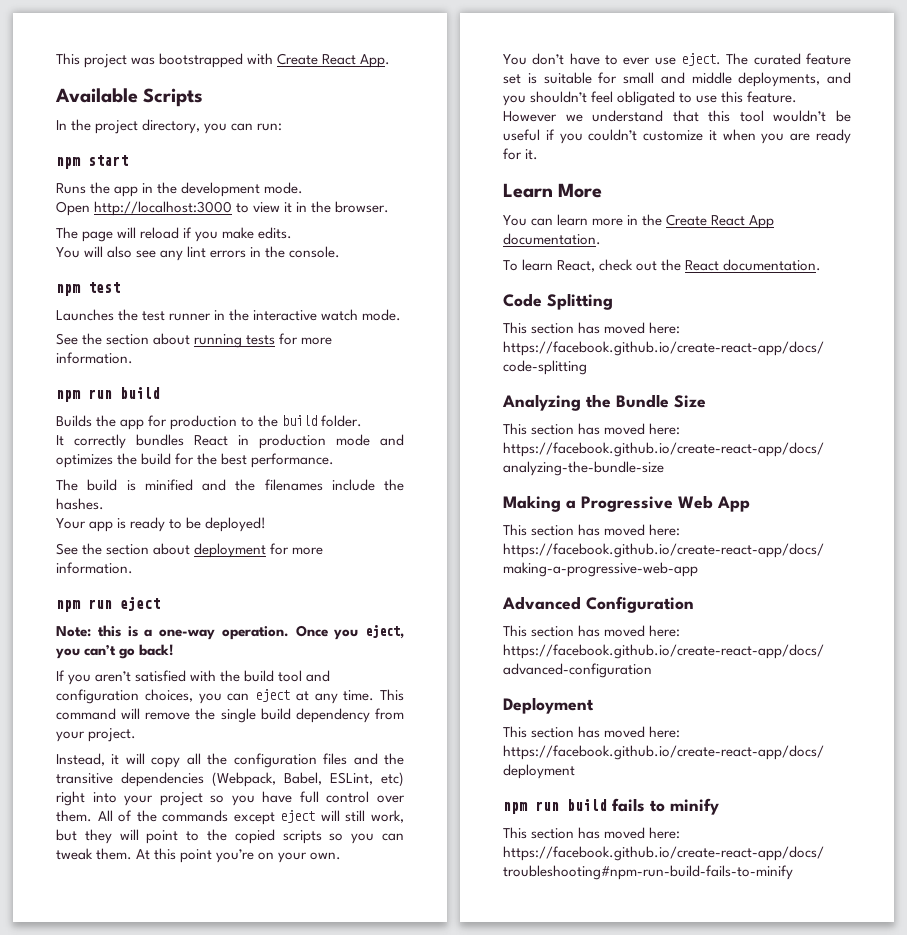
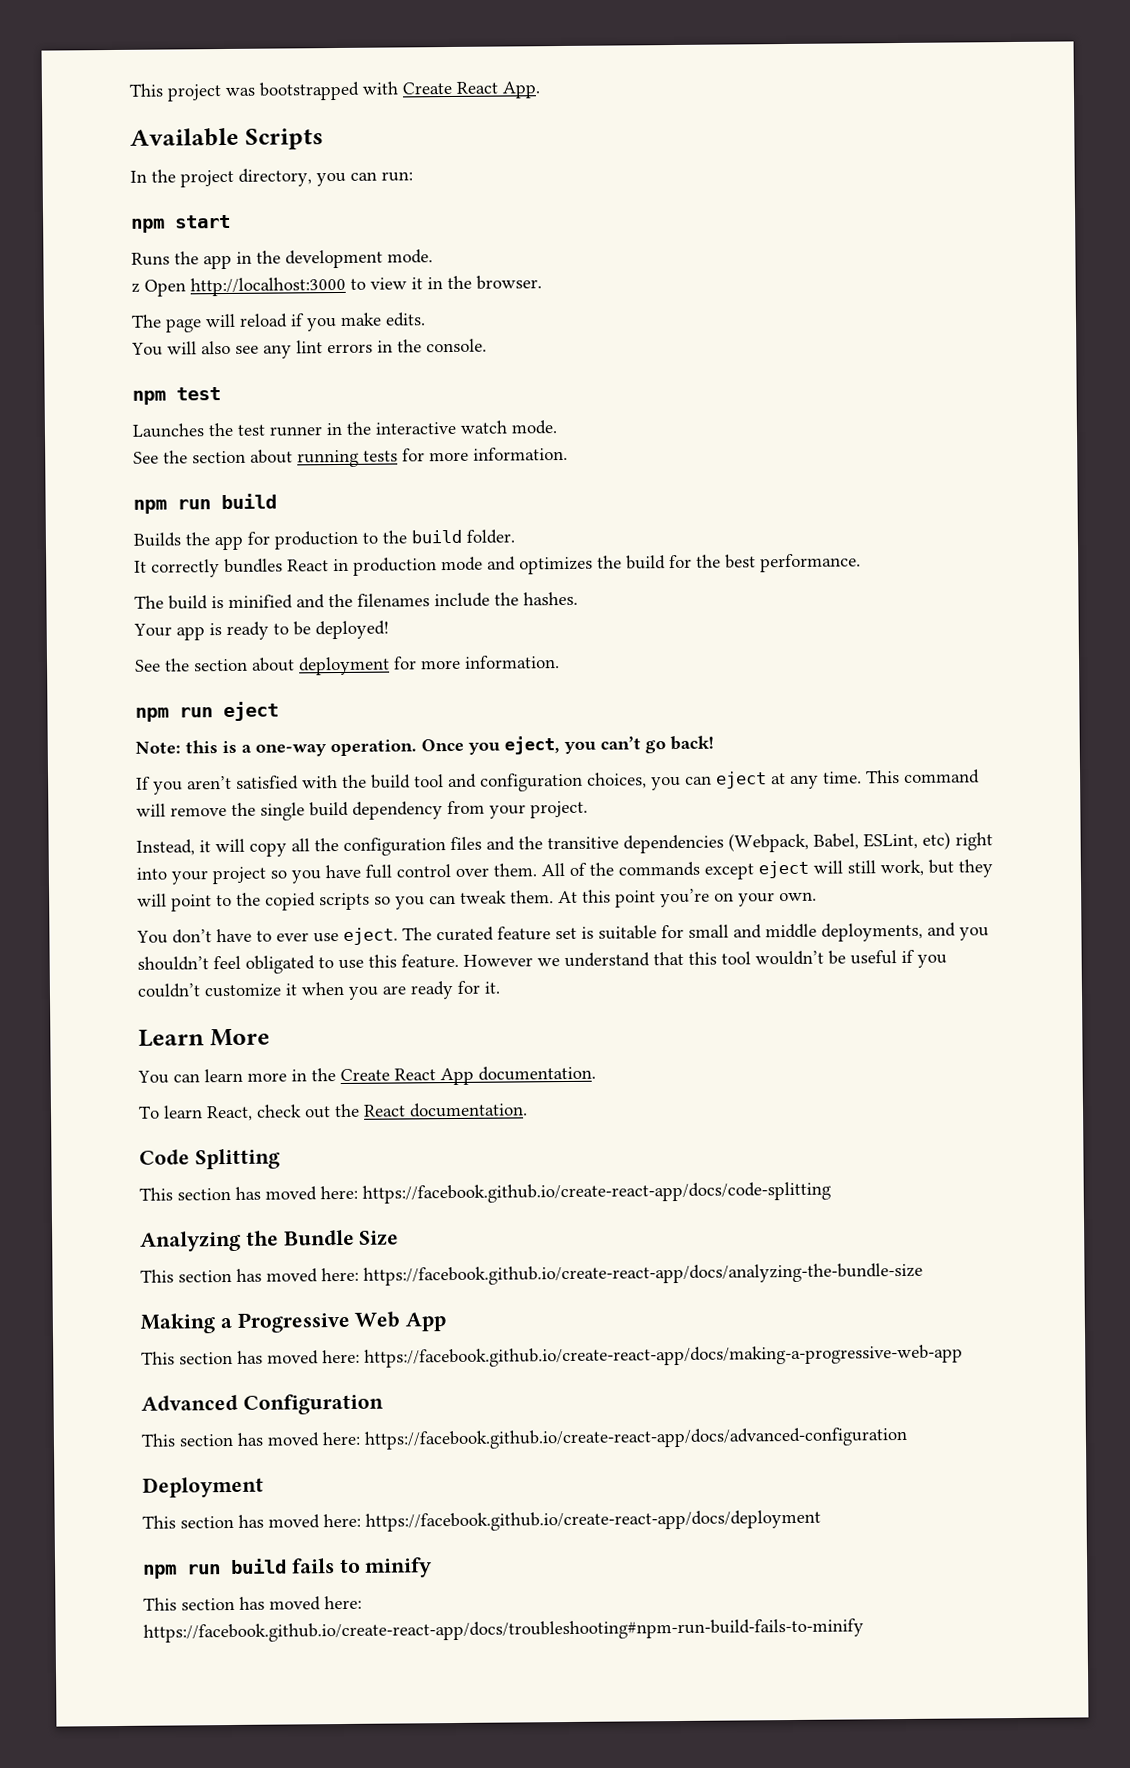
(304, 188) none -> [131,282,140,293] z

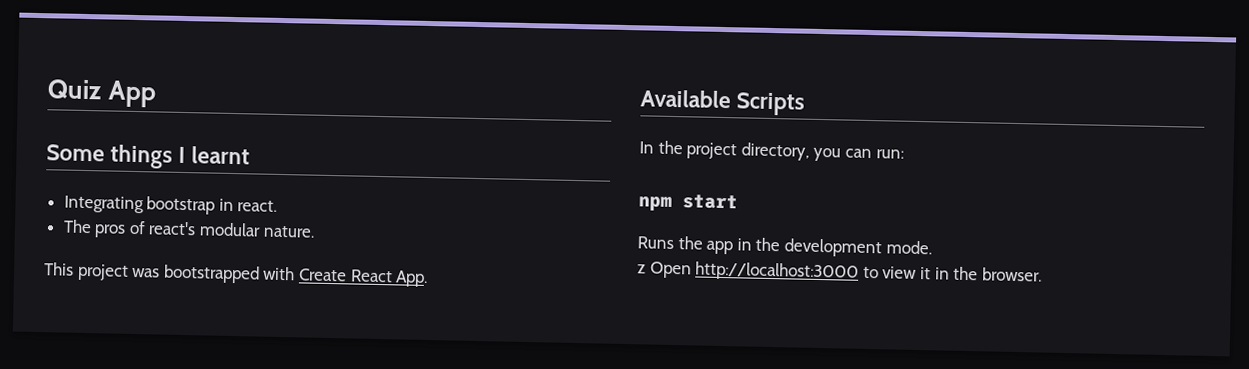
(129, 90) none -> [47,79,158,108] [46,144,250,169] [63,195,278,215] [62,219,315,238] Quiz App // Some things I learnt // Integrating bootstrap in react. // The pros of react's modular nature. //
[131,312,426,333] [131,338,487,359] [132,387,221,405] [132,420,557,438] [133,446,568,468] [133,493,277,514] [133,529,515,551] [134,553,861,578] [134,591,578,610] [133,620,389,641] [134,655,560,676] [135,701,279,722] [135,735,714,757] [136,769,980,795] [136,800,588,821] [136,831,993,857] [136,859,993,885] [137,888,817,912] [136,922,989,945] [137,949,947,974] [137,980,500,1000] [138,1028,270,1047] [137,1065,596,1086] [138,1102,528,1122] [139,1148,280,1170] [139,1181,831,1204] [140,1229,400,1252] [140,1262,923,1286] [140,1311,447,1334] [141,1344,963,1368] [141,1393,384,1415] [141,1426,908,1450] [142,1476,264,1498] [142,1509,821,1532] [143,1557,433,1579] [143,1595,362,1611] [143,1618,864,1643] // The page will reload if you make edits. // You will also see any lint errors in the console. // npm test // Launches the test runner in the interactive watch mode. // See the section about running tests for more information. // npm run build // Builds the app for production to the build folder. // It correctly bundles React in production mode and optimizes the build for the best performance. // The build is minified and the filenames include the hashes. // Your app is ready to be deployed! // See the section about deployment for more information. // npm run eject // Note: this is a one-way operation. Once you eject, you can’t go back! // If you aren’t satisfied with the build tool and configuration choices, you can eject at any time. This command will remove the single build dependency from your project. // Instead, it will copy all the configuration files and the transitive dependencies (Webpack, Babel, ESLint, etc) right into your project so you have full control over them. All of the commands except eject will still work, but they will point to the copied scripts so you can tweak them. At this point you’re on your own. // You don’t have to ever use eject. The curated feature set is suitable for small and middle deployments, and you shouldn’t feel obligated to use this feature. However we understand that this tool wouldn’t be useful if you couldn’t customize it when you are ready for it. // Learn More // You can learn more in the Create React App documentation. // To learn React, check out the React documentation. // Code Splitting // This section has moved here: https://facebook.github.io/create-react-app/docs/code-splitting // Analyzing the Bundle Size // This section has moved here: https://facebook.github.io/create-react-app/docs/analyzing-the-bundle-size // Making a Progressive Web App // This section has moved here: https://facebook.github.io/create-react-app/docs/making-a-progressive-web-app // Advanced Configuration // This section has moved here: https://facebook.github.io/create-react-app/docs/advanced-configuration // Deployment // This section has moved here: https://facebook.github.io/create-react-app/docs/deployment // npm run build fails to minify // This section has moved here: https://facebook.github.io/create-react-app/docs/troubleshooting#npm-run-build-fails-to-minify -> (1042, 274) none

